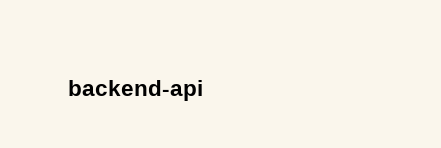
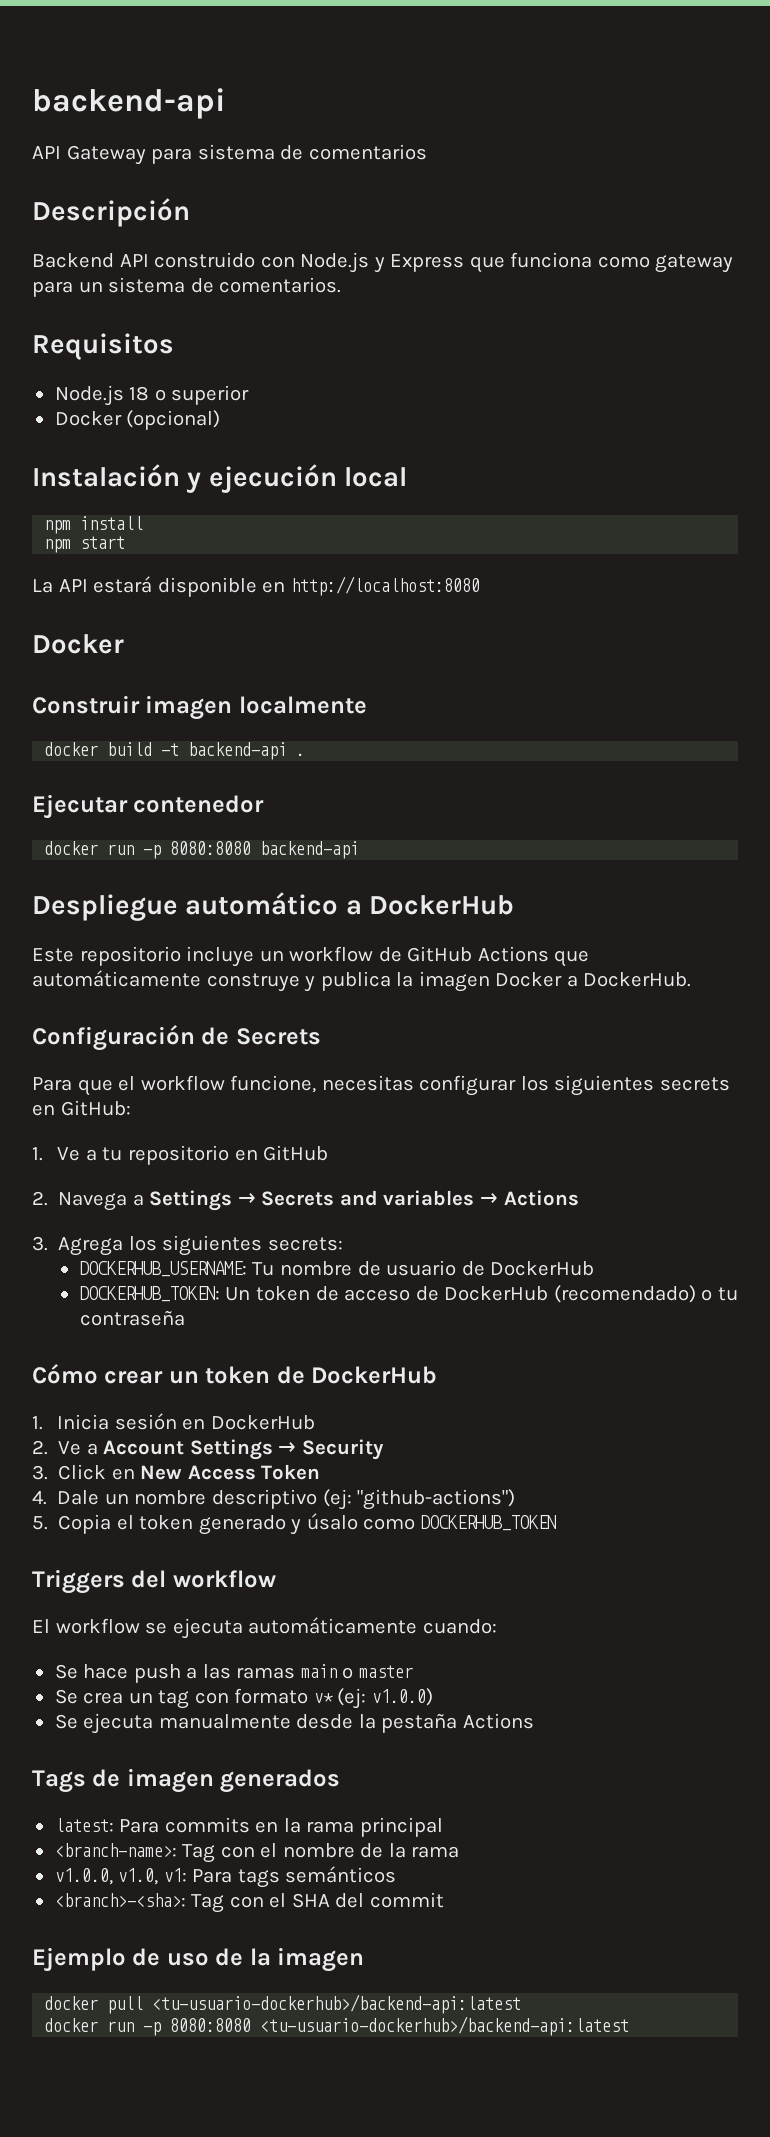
[68,80,203,101] backend-api -> [32,88,226,119] [32,144,427,165] [32,198,190,227] [32,252,734,273] [32,277,342,297] [32,333,174,360] [54,385,250,406] [54,410,221,430] [32,464,408,493] [44,516,144,534] [44,536,126,553] [32,576,480,597] [32,634,124,654] [32,695,367,720] [44,742,306,760] [32,794,265,819] [44,841,360,859] [32,892,515,921] [32,946,590,967] [32,970,692,992] [32,1025,321,1051] [32,1075,730,1096] [32,1100,131,1116] [32,1145,329,1165] [32,1190,579,1211] [32,1235,343,1256] [79,1260,595,1277] [79,1285,738,1303] [79,1310,185,1326] [32,1364,438,1384] [32,1413,315,1430] [32,1439,384,1460] [32,1464,321,1480] [32,1489,516,1510] [32,1513,556,1535] [32,1569,276,1594] [32,1617,497,1639] [54,1664,413,1683] [54,1688,433,1709] [54,1713,534,1734] [32,1768,341,1793] [54,1817,443,1837] [54,1843,460,1863] [54,1866,397,1888] [54,1892,444,1913] [32,1947,365,1972] [44,1994,522,2014] [44,2016,630,2036] backend-api // API Gateway para sistema de comentarios // Descripción // Backend API construido con Node.js y Express que funciona como gateway para un sistema de comentarios. // Requisitos // Node.js 18 o superior // Docker (opcional) // Instalación y ejecución local // npm install // npm start // La API estará disponible en http://localhost:8080 // Docker // Construir imagen localmente // docker build -t backend-api . // Ejecutar contenedor // docker run -p 8080:8080 backend-api // Despliegue automático a DockerHub // Este repositorio incluye un workflow de GitHub Actions que automáticamente construye y publica la imagen Docker a DockerHub. // Configuración de Secrets // Para que el workflow funcione, necesitas configurar los siguientes secrets en GitHub: // 1. Ve a tu repositorio en GitHub // 2. Navega a Settings → Secrets and variables → Actions // 3. Agrega los siguientes secrets: // DOCKERHUB_USERNAME: Tu nombre de usuario de DockerHub // DOCKERHUB_TOKEN: Un token de acceso de DockerHub (recomendado) o tu contraseña // Cómo crear un token de DockerHub // 1. Inicia sesión en DockerHub // 2. Ve a Account Settings → Security // 3. Click en New Access Token // 4. Dale un nombre descriptivo (ej: "github-actions") // 5. Copia el token generado y úsalo como DOCKERHUB_TOKEN // Triggers del workflow // El workflow se ejecuta automáticamente cuando: // Se hace push a las ramas main o master // Se crea un tag con formato v* (ej: v1.0.0) // Se ejecuta manualmente desde la pestaña Actions // Tags de imagen generados // latest: Para commits en la rama principal // <branch-name>: Tag con el nombre de la rama // v1.0.0, v1.0, v1: Para tags semánticos // <branch>-<sha>: Tag con el SHA del commit // Ejemplo de uso de la imagen // docker pull <tu-usuario-dockerhub>/backend-api:latest // docker run -p 8080:8080 <tu-usuario-dockerhub>/backend-api:latest

